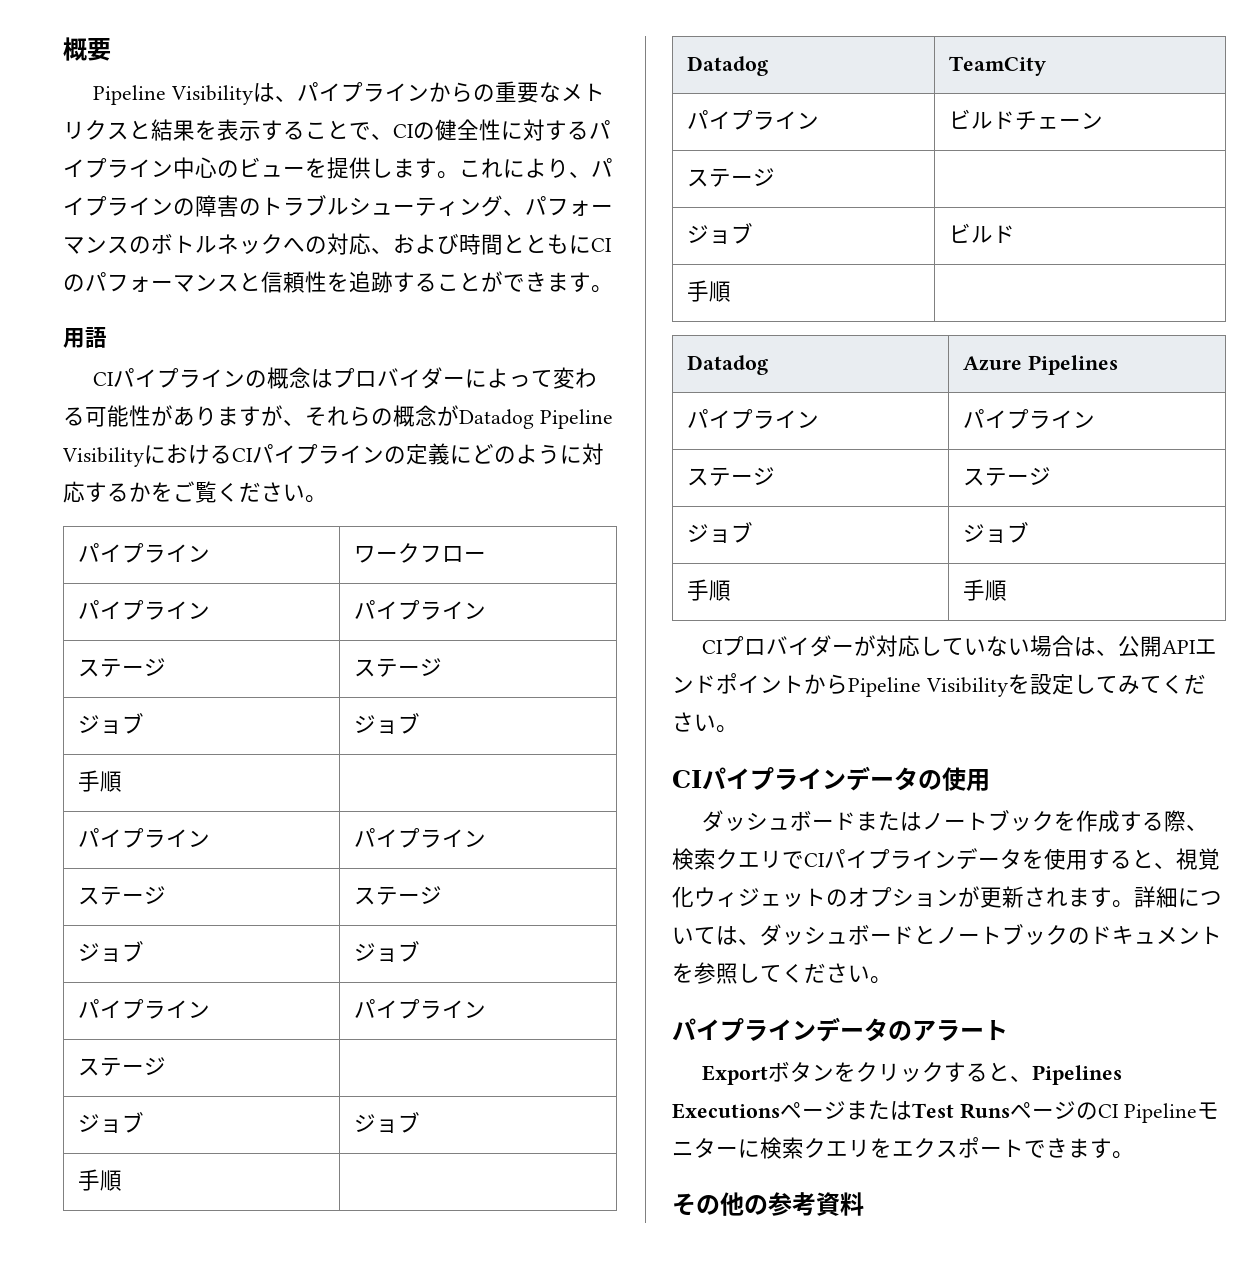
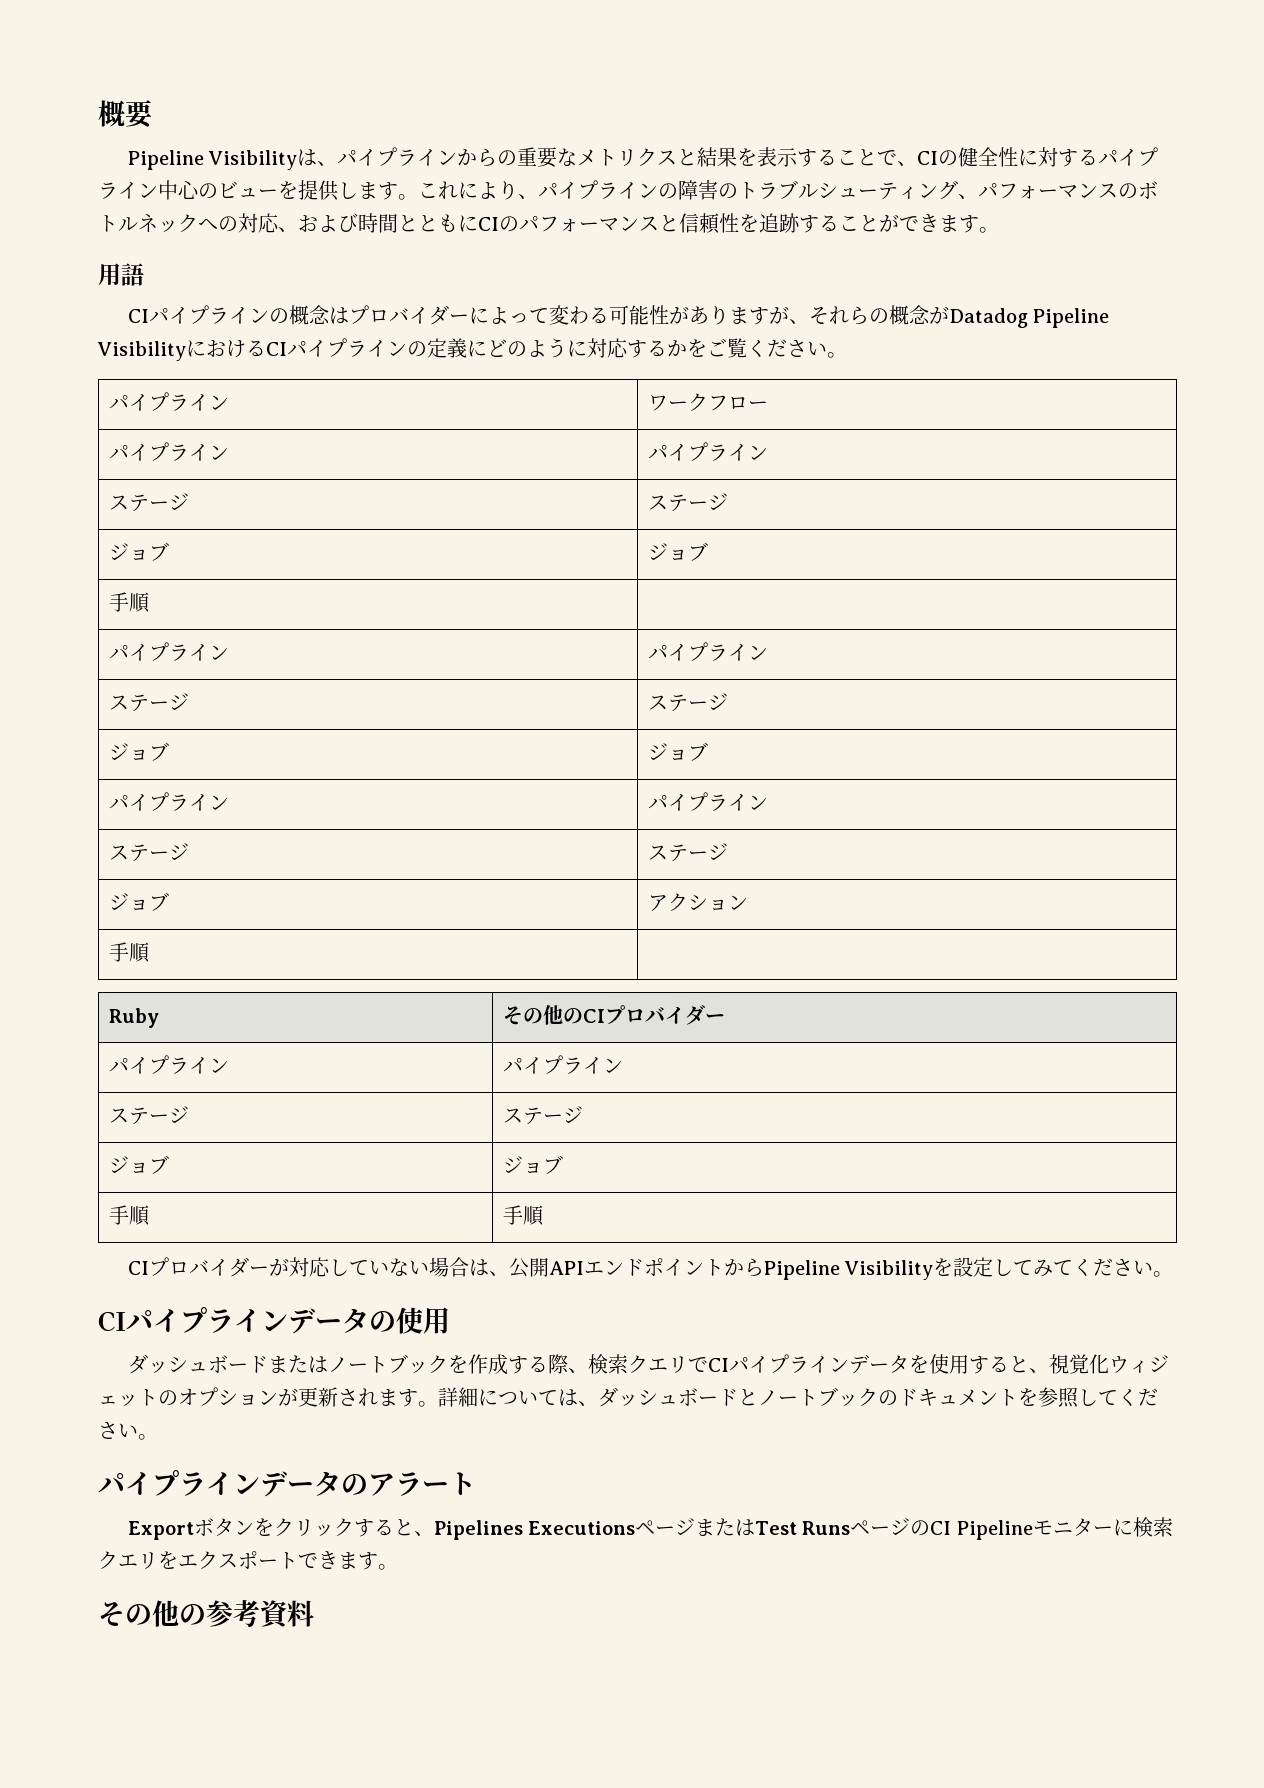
[77,1112,144,1133] [353,1112,420,1133] [77,1169,122,1191] [686,56,768,76] [948,56,1046,76] [686,110,819,130] [948,109,1103,130] [686,168,775,187] [686,223,753,244] [948,223,1015,243] [686,280,731,302] [686,355,768,375] [962,355,1118,375] // ジョブ | ジョブ // 手順 | // Datadog | TeamCity // パイプライン | ビルドチェーン // ステージ | // ジョブ | ビルド // 手順 | // Datadog | Azure Pipelines -> [647,843,728,862] [108,892,169,911] [647,893,748,911] [108,942,150,963] [108,1008,159,1028] [502,1005,725,1025] ステージ // ジョブ | アクション // 手順 | // Ruby | その他のCIプロバイダー

